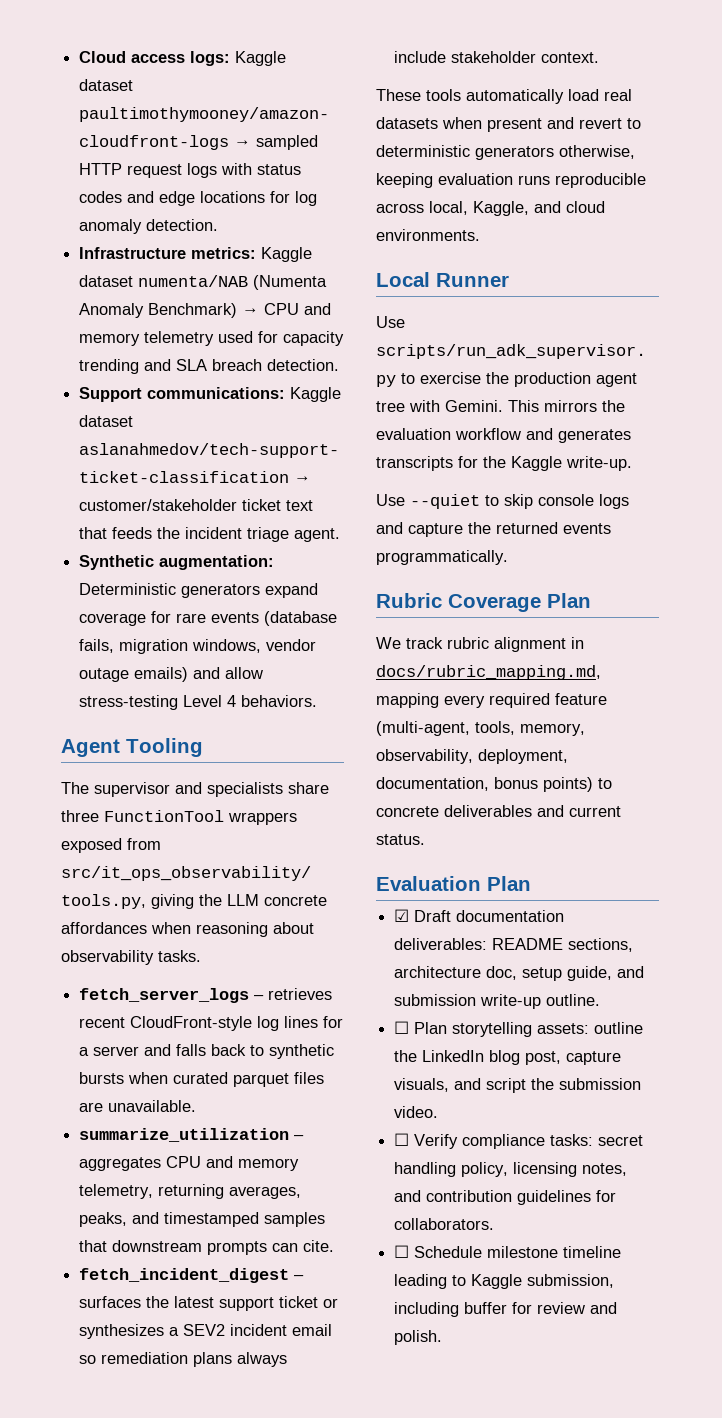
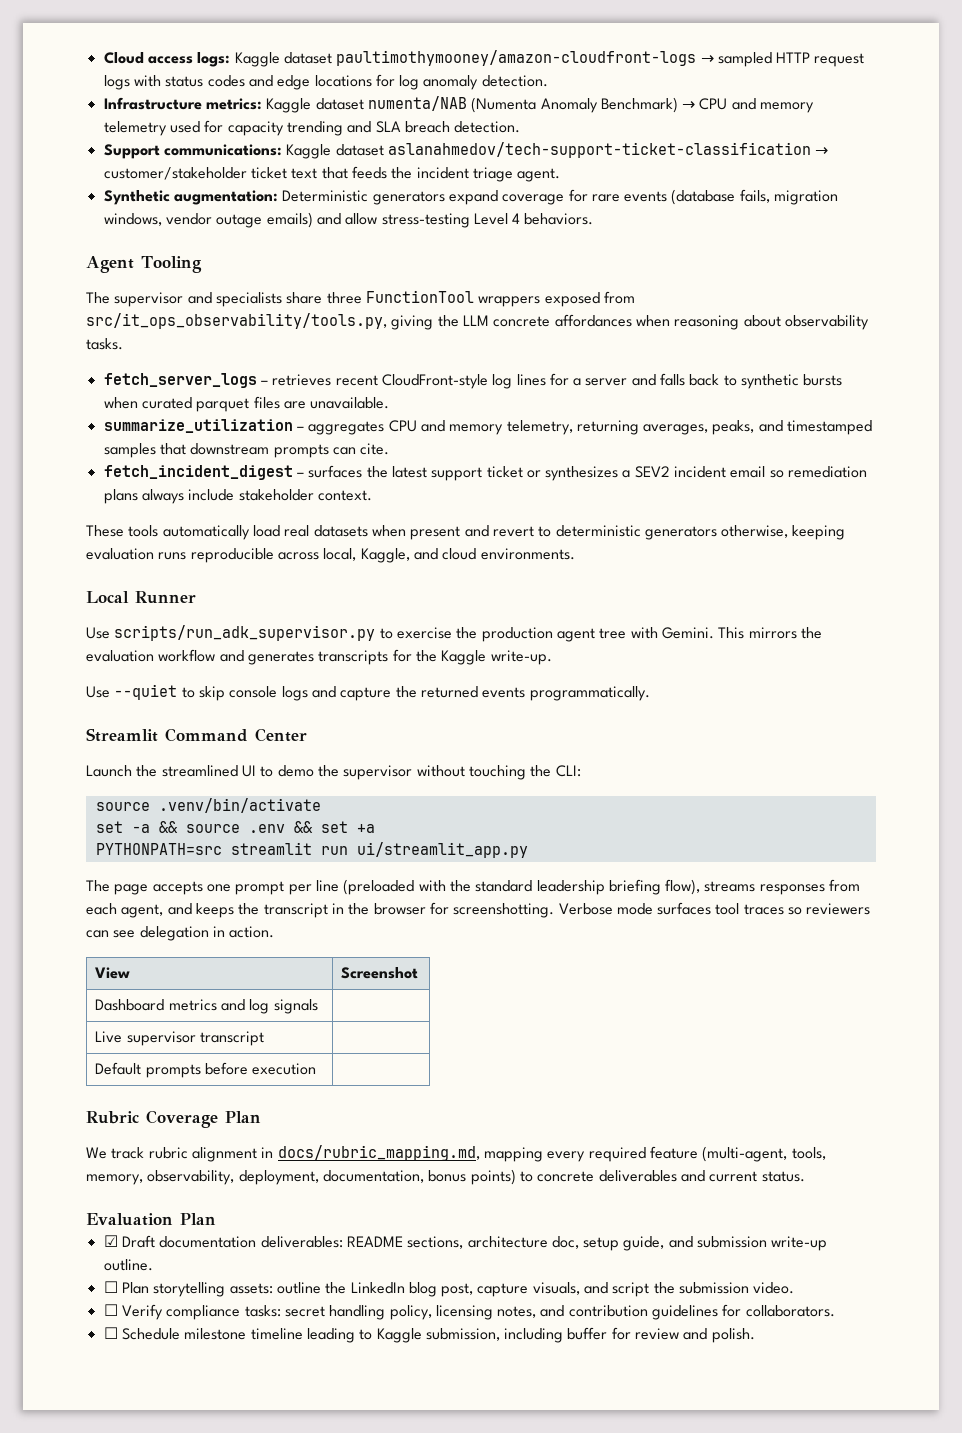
(508, 557) none -> [86,728,307,742] [86,765,581,780] [95,798,321,813] [95,821,375,833] [95,842,528,858] [86,879,861,895] [86,902,871,918] [86,926,275,941] [95,967,131,979] [341,967,419,979] [95,999,318,1014] [95,1031,264,1046] [95,1062,317,1078] // Streamlit Command Center // Launch the streamlined UI to demo the supervisor without touching the CLI: // source .venv/bin/activate // set -a && source .env && set +a // PYTHONPATH=src streamlit run ui/streamlit_app.py // The page accepts one prompt per line (preloaded with the standard leadership briefing flow), streams responses from each agent, and keeps the transcript in the browser for screenshotting. Verbose mode surfaces tool traces so reviewers can see delegation in action. // View | Screenshot // Dashboard metrics and log signals | // Live supervisor transcript | // Default prompts before execution |

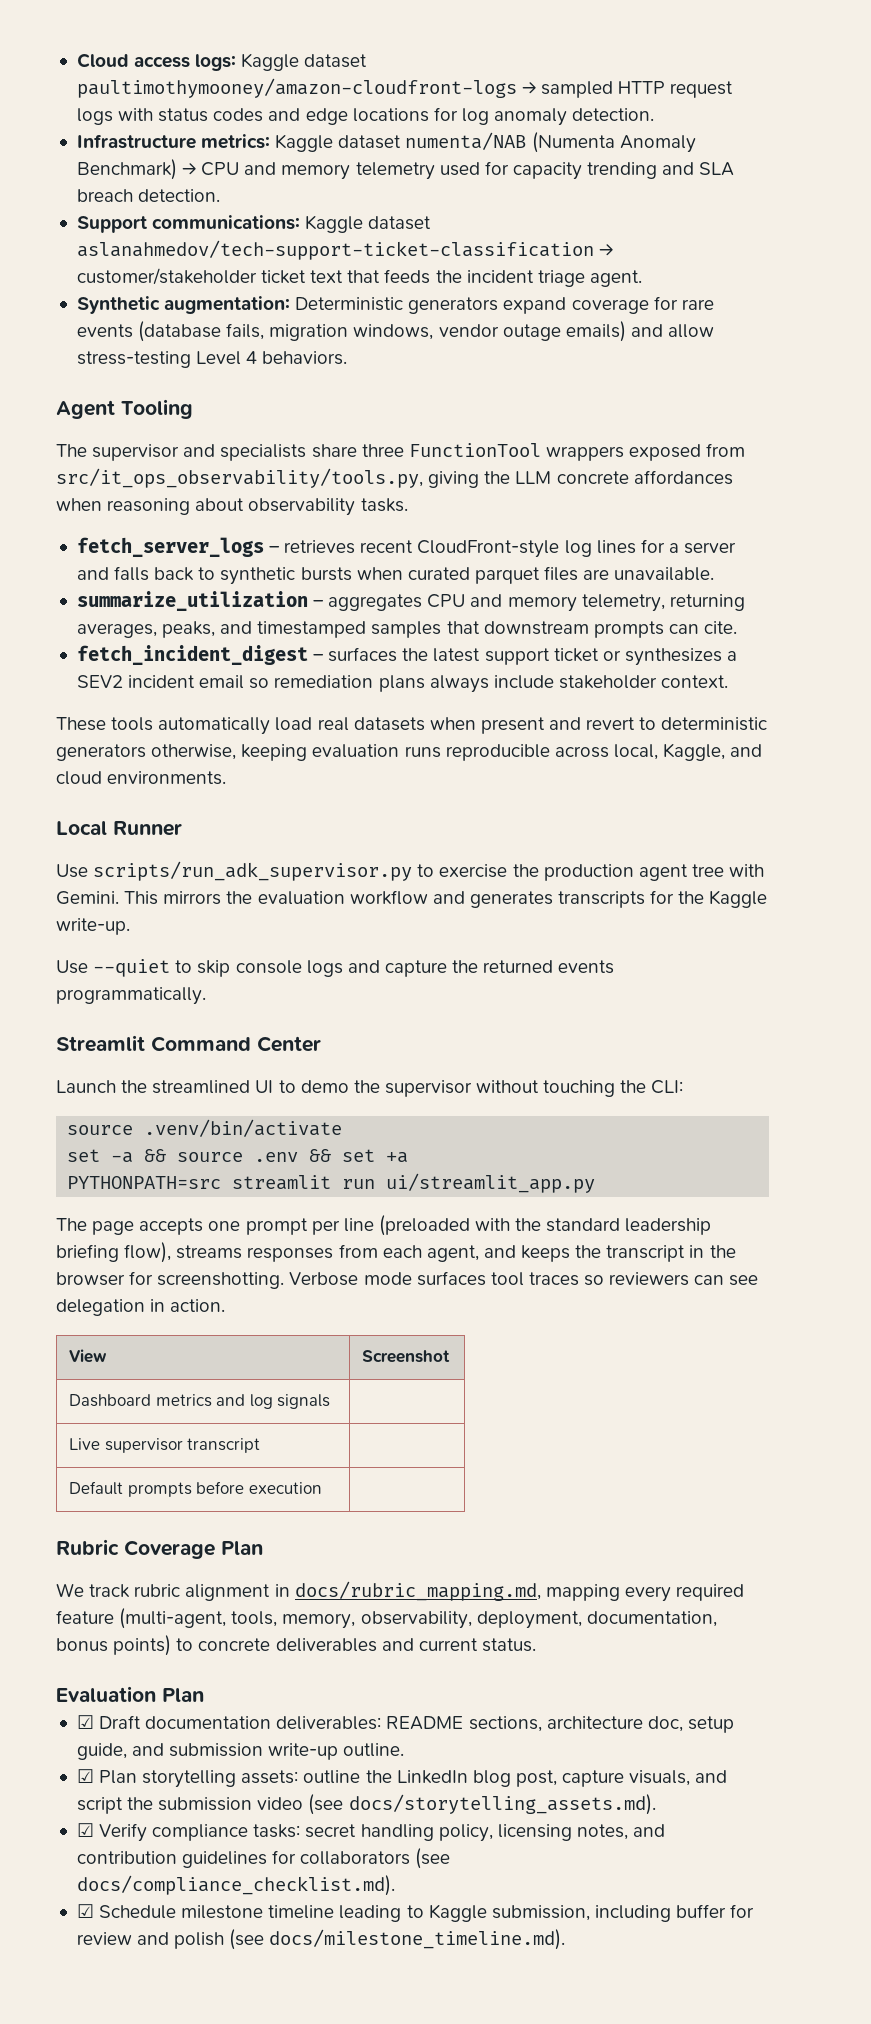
[103,1281,118,1293] ☐ -> [76,1769,94,1783] ☑
[753,1282,795,1294] [103,1304,118,1316] video. // ☐ -> [257,1794,656,1815] [76,1823,94,1837] video (see docs/storytelling_assets.md). // ☑
[745,1305,835,1317] [103,1327,118,1339] collaborators. // ☐ -> [300,1848,451,1869] [76,1875,395,1896] [76,1904,94,1918] collaborators (see docs/compliance_checklist.md). // ☑
[711,1328,755,1343] polish. -> [174,1929,566,1950] polish (see docs/milestone_timeline.md).

